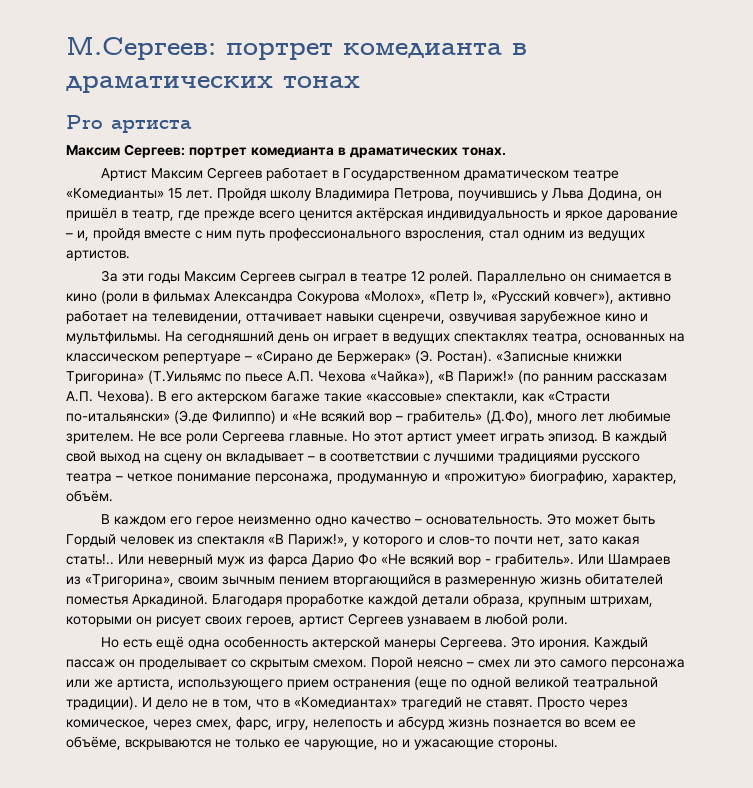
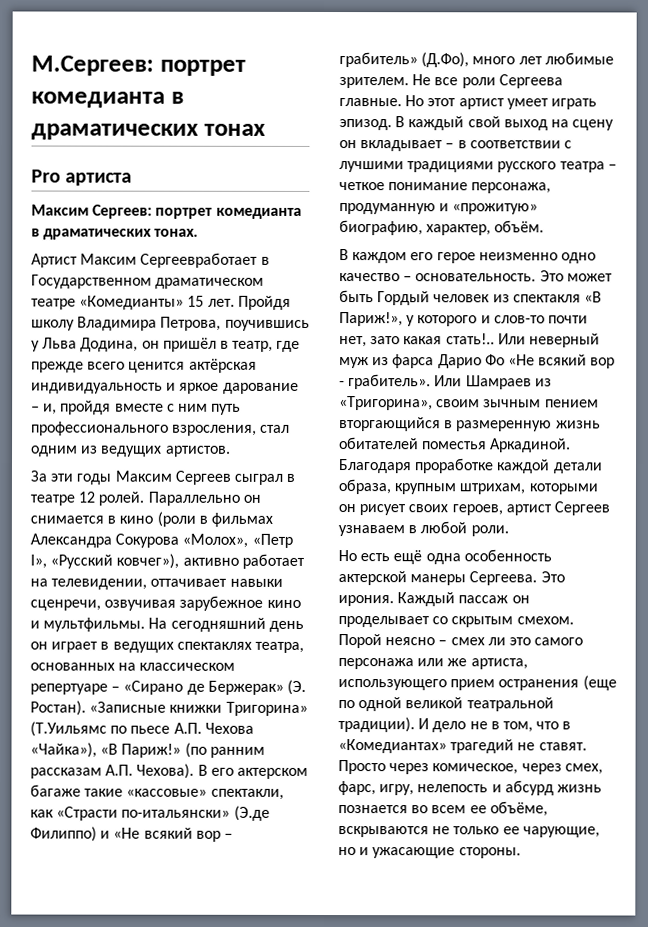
[207,167,329,181] Сергеев работает -> [140,252,259,268] Сергеевработает

